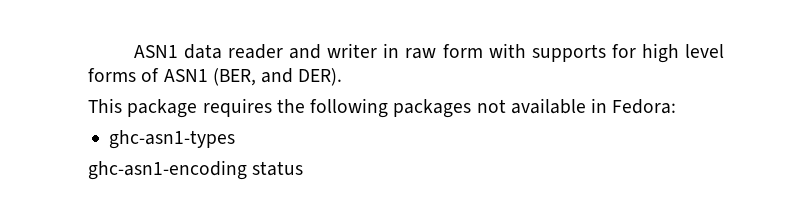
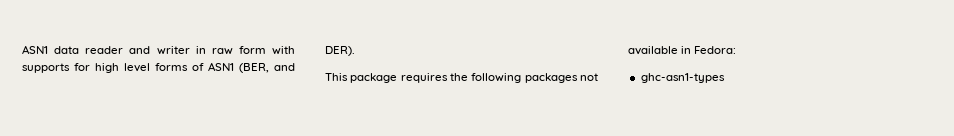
[88,160,304,180] // ghc-asn1-encoding status -> (725, 78) none

